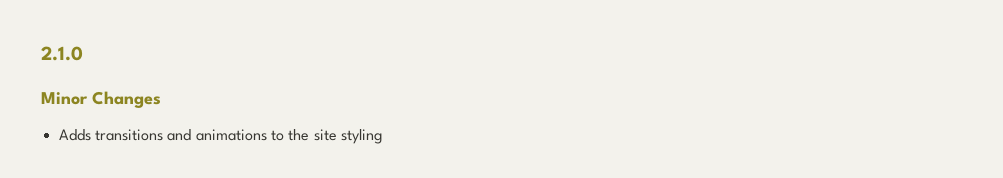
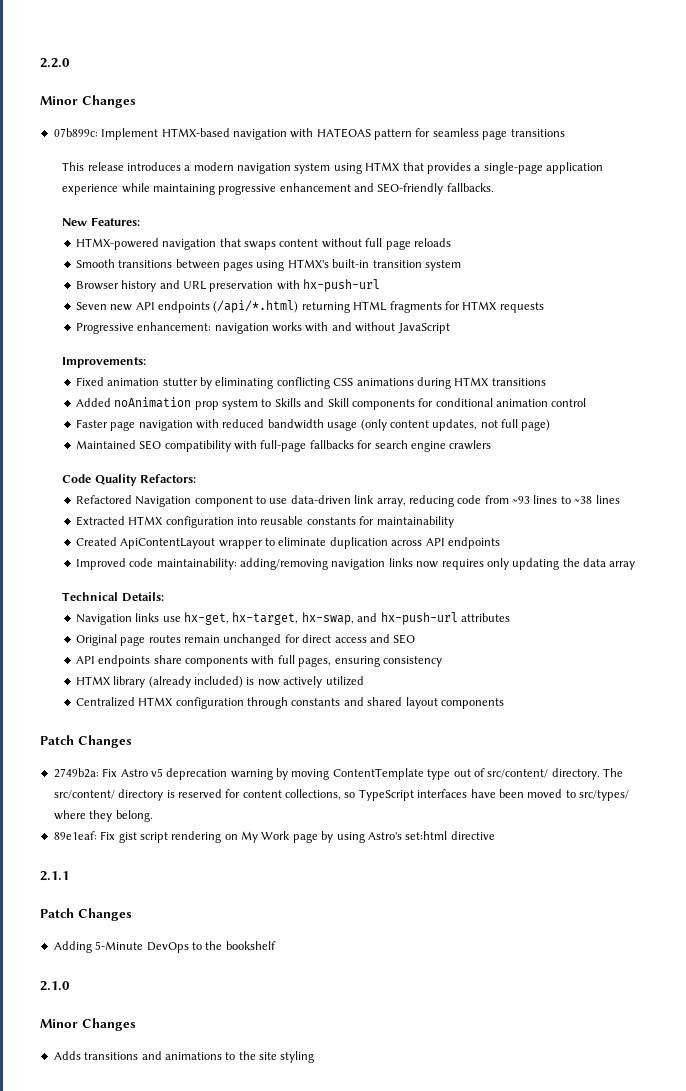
(41, 53) none -> [40,58,70,68] [40,95,136,108] [53,128,565,140] [62,162,604,174] [62,183,494,195] [62,217,140,226] [75,238,451,250] [75,259,461,271] [75,279,381,292] [75,300,544,313] [75,322,450,334] [62,357,147,368] [75,377,546,389] [75,397,587,410] [75,419,551,431] [75,440,492,452] [62,474,196,486] [75,495,620,507] [75,516,454,528] [75,537,500,549] [75,558,636,570] [62,592,164,602] [75,612,510,625] [75,634,416,646] [75,655,442,667] [75,676,364,688] [75,697,504,709] [40,735,132,748] [53,768,623,780] [53,789,629,801] [53,810,153,822] [53,831,495,843] [40,871,69,881] [40,908,132,921] [53,941,276,953] 2.2.0 // Minor Changes // 07b899c: Implement HTMX-based navigation with HATEOAS pattern for seamless page transitions // This release introduces a modern navigation system using HTMX that provides a single-page application experience while maintaining progressive enhancement and SEO-friendly fallbacks. // New Features: // HTMX-powered navigation that swaps content without full page reloads // Smooth transitions between pages using HTMX's built-in transition system // Browser history and URL preservation with hx-push-url // Seven new API endpoints (/api/*.html) returning HTML fragments for HTMX requests // Progressive enhancement: navigation works with and without JavaScript // Improvements: // Fixed animation stutter by eliminating conflicting CSS animations during HTMX transitions // Added noAnimation prop system to Skills and Skill components for conditional animation control // Faster page navigation with reduced bandwidth usage (only content updates, not full page) // Maintained SEO compatibility with full-page fallbacks for search engine crawlers // Code Quality Refactors: // Refactored Navigation component to use data-driven link array, reducing code from ~93 lines to ~38 lines // Extracted HTMX configuration into reusable constants for maintainability // Created ApiContentLayout wrapper to eliminate duplication across API endpoints // Improved code maintainability: adding/removing navigation links now requires only updating the data array // Technical Details: // Navigation links use hx-get, hx-target, hx-swap, and hx-push-url attributes // Original page routes remain unchanged for direct access and SEO // API endpoints share components with full pages, ensuring consistency // HTMX library (already included) is now actively utilized // Centralized HTMX configuration through constants and shared layout components // Patch Changes // 2749b2a: Fix Astro v5 deprecation warning by moving ContentTemplate type out of src/content/ directory. The src/content/ directory is reserved for content collections, so TypeScript interfaces have been moved to src/types/ where they belong. // 89e1eaf: Fix gist script rendering on My Work page by using Astro's set:html directive // 2.1.1 // Patch Changes // Adding 5-Minute DevOps to the bookshelf //

